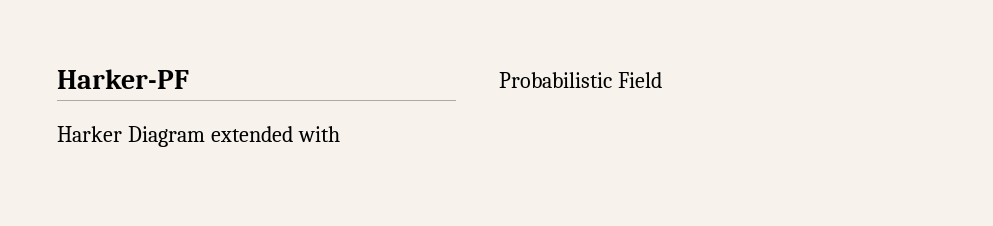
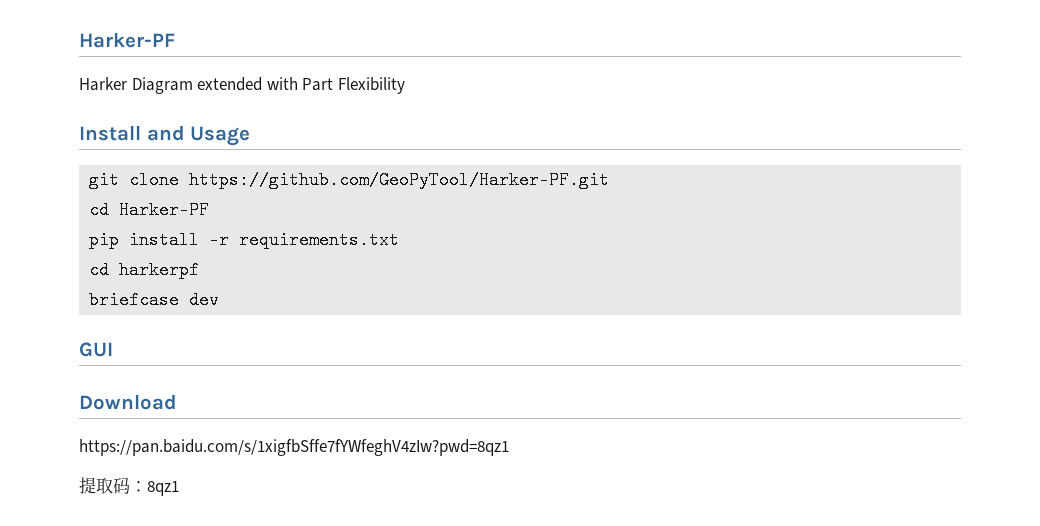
[499,72,662,88] Probabilistic Field -> [302,77,405,94] [79,125,251,146] [89,171,610,189] [89,201,210,219] [89,231,400,249] [89,261,200,279] [89,291,220,309] [79,342,113,357] [79,394,177,410] [79,439,509,456] [79,477,179,496] Part Flexibility // Install and Usage // git clone https://github.com/GeoPyTool/Harker-PF.git // cd Harker-PF // pip install -r requirements.txt // cd harkerpf // briefcase dev // GUI // Download // https://pan.baidu.com/s/1xigfbSffe7fYWfeghV4zIw?pwd=8qz1 // 提取码：8qz1

